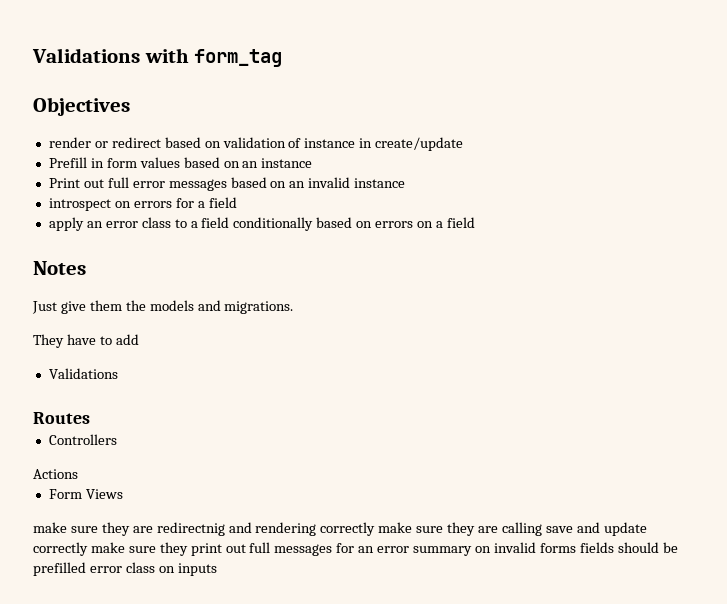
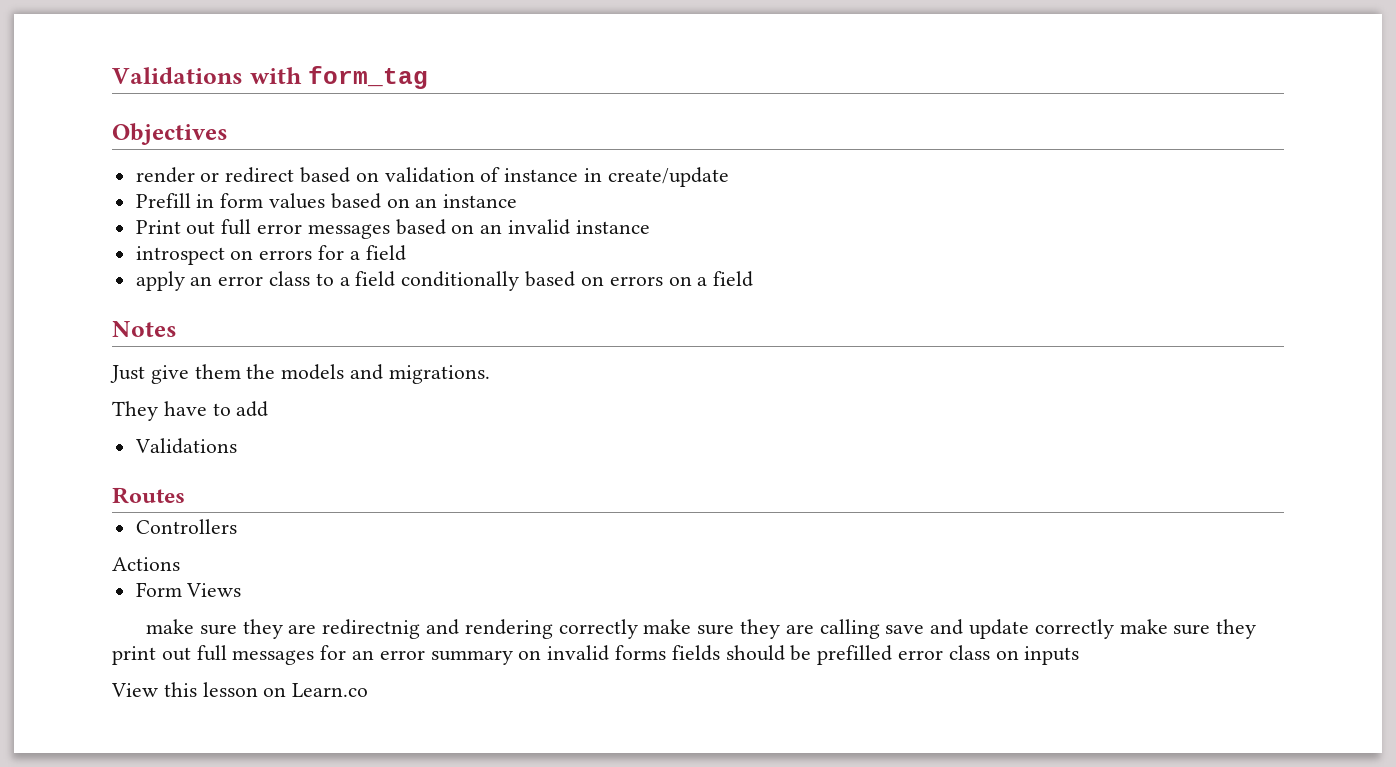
(217, 569) none -> [111,682,369,697] // View this lesson on Learn.co

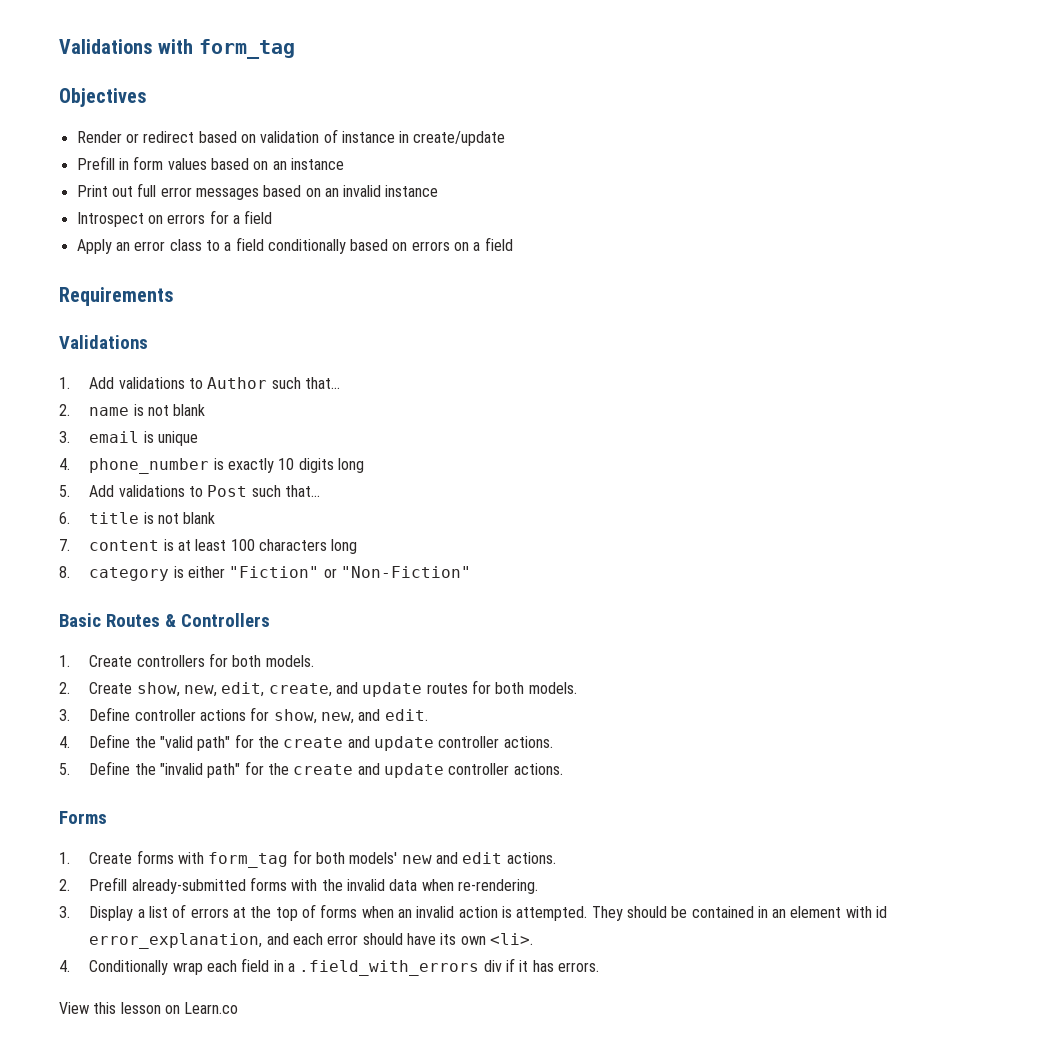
[135,167,195,183] render -> [76,131,122,143] Render
[135,246,225,265] introspect -> [76,212,144,227] Introspect
[135,271,185,291] apply -> [76,239,112,254] Apply
[112,321,177,337] [110,364,490,384] [112,401,269,421] [134,438,237,454] Notes // Just give them the models and migrations. // They have to add // Validations // -> [59,287,174,306] [59,335,148,349] [59,377,341,389] [59,404,206,416] [59,431,199,446] [59,458,365,474] [59,485,321,497] [59,512,216,524] [59,539,358,554] [59,566,472,581] [59,613,101,627] Requirements // Validations // 1. Add validations to Author such that... // 2. name is not blank // 3. email is unique // 4. phone_number is exactly 10 digits long // 5. Add validations to Post such that... // 6. title is not blank // 7. content is at least 100 characters long // 8. category is either "Fiction" or "Non-Fiction" // Basic
(185, 495) // -> [164,614,176,627] &
[112,557,180,571] [135,582,242,597] [145,619,1257,639] [112,645,1080,665] Actions // Form Views // make sure they are redirectnig and rendering correctly make sure they are calling save and update correctly make sure they print out full messages for an error summary on invalid forms fields should be prefilled error class on inputs -> [59,653,314,667] [59,680,577,697] [59,707,428,724] [59,734,553,751] [59,761,563,778] [59,811,107,824] [59,850,556,868] [59,877,538,894] [59,904,888,921] [89,933,533,949] [59,958,599,976] 1. Create controllers for both models. // 2. Create show, new, edit, create, and update routes for both models. // 3. Define controller actions for show, new, and edit. // 4. Define the "valid path" for the create and update controller actions. // 5. Define the "invalid path" for the create and update controller actions. // Forms // 1. Create forms with form_tag for both models' new and edit actions. // 2. Prefill already-submitted forms with the invalid data when re-rendering. // 3. Display a list of errors at the top of forms when an invalid action is attempted. They should be contained in an element with id error_explanation, and each error should have its own <li>. // 4. Conditionally wrap each field in a .field_with_errors div if it has errors.

